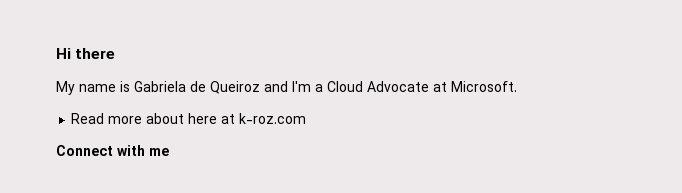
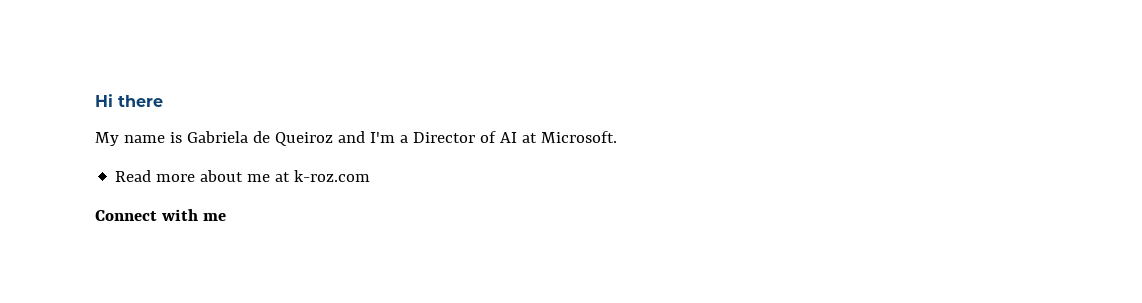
[327,81,429,92] Cloud Advocate -> [412,131,517,143] Director of AI
[188,113,218,124] here -> [247,174,271,182] me

